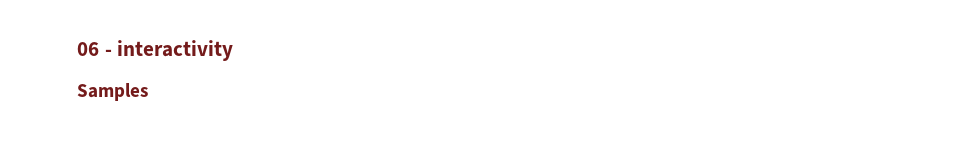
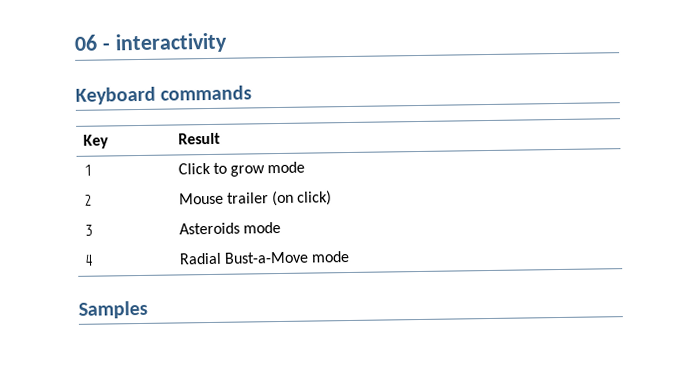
(234, 50) none -> [75,85,253,105] [82,134,109,149] [177,132,221,145] [82,164,91,176] [177,161,306,177] [83,194,92,206] [178,190,333,207] [83,224,92,236] [178,221,282,235] [83,254,93,266] [178,250,351,265] // Keyboard commands // Key | Result // 1 | Click to grow mode // 2 | Mouse trailer (on click) // 3 | Asteroids mode // 4 | Radial Bust-a-Move mode

